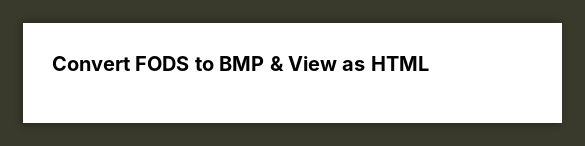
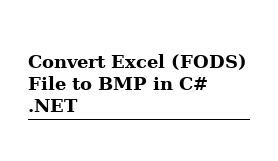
[135,56,429,71] FODS to BMP & View as HTML -> [111,54,247,70] [28,76,208,90] [28,99,78,112] Excel (FODS) File to BMP in C# .NET

